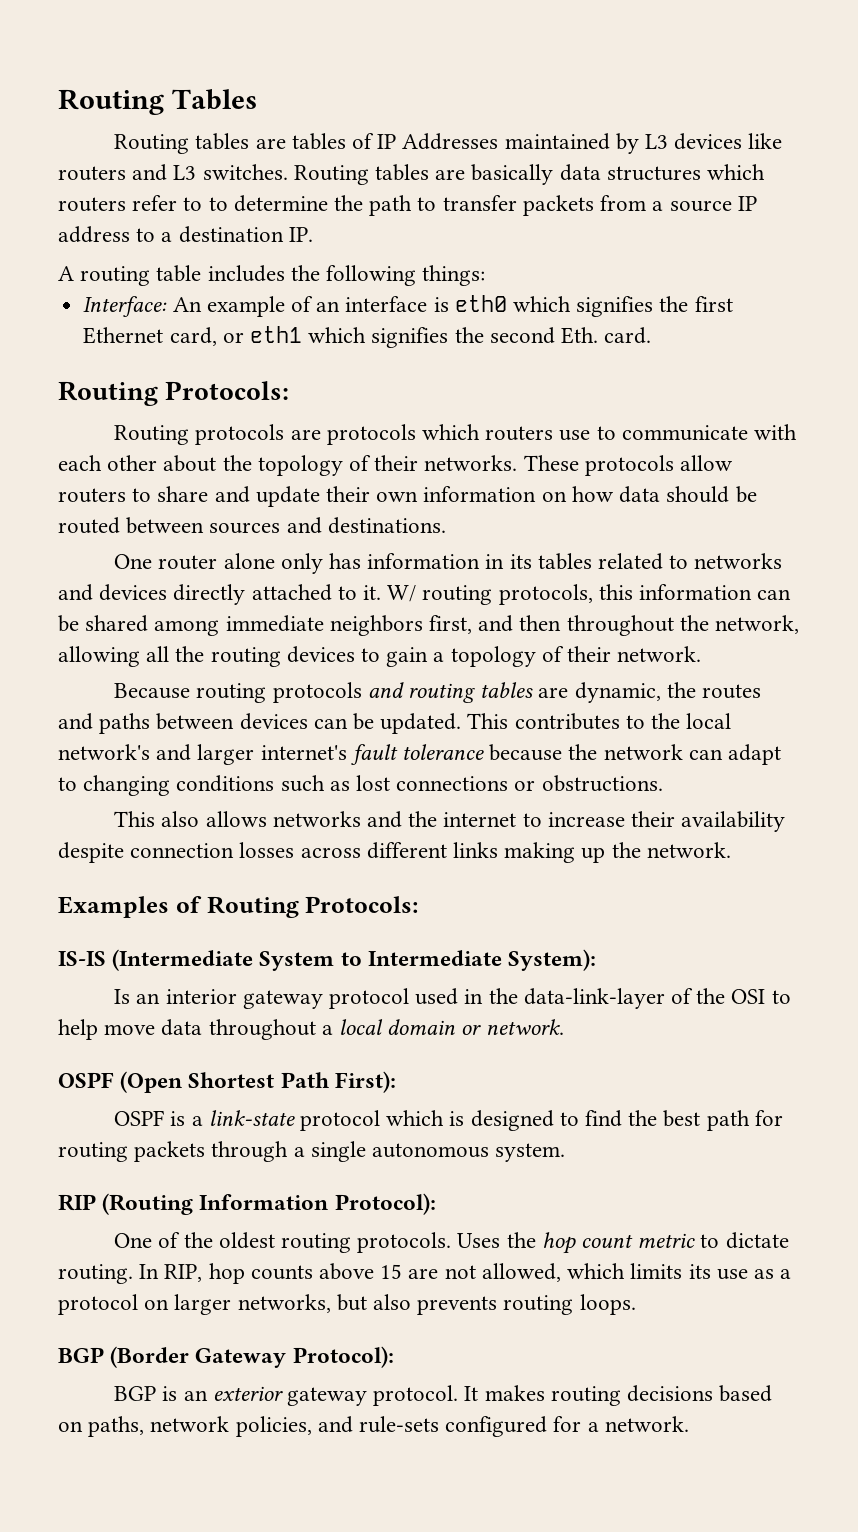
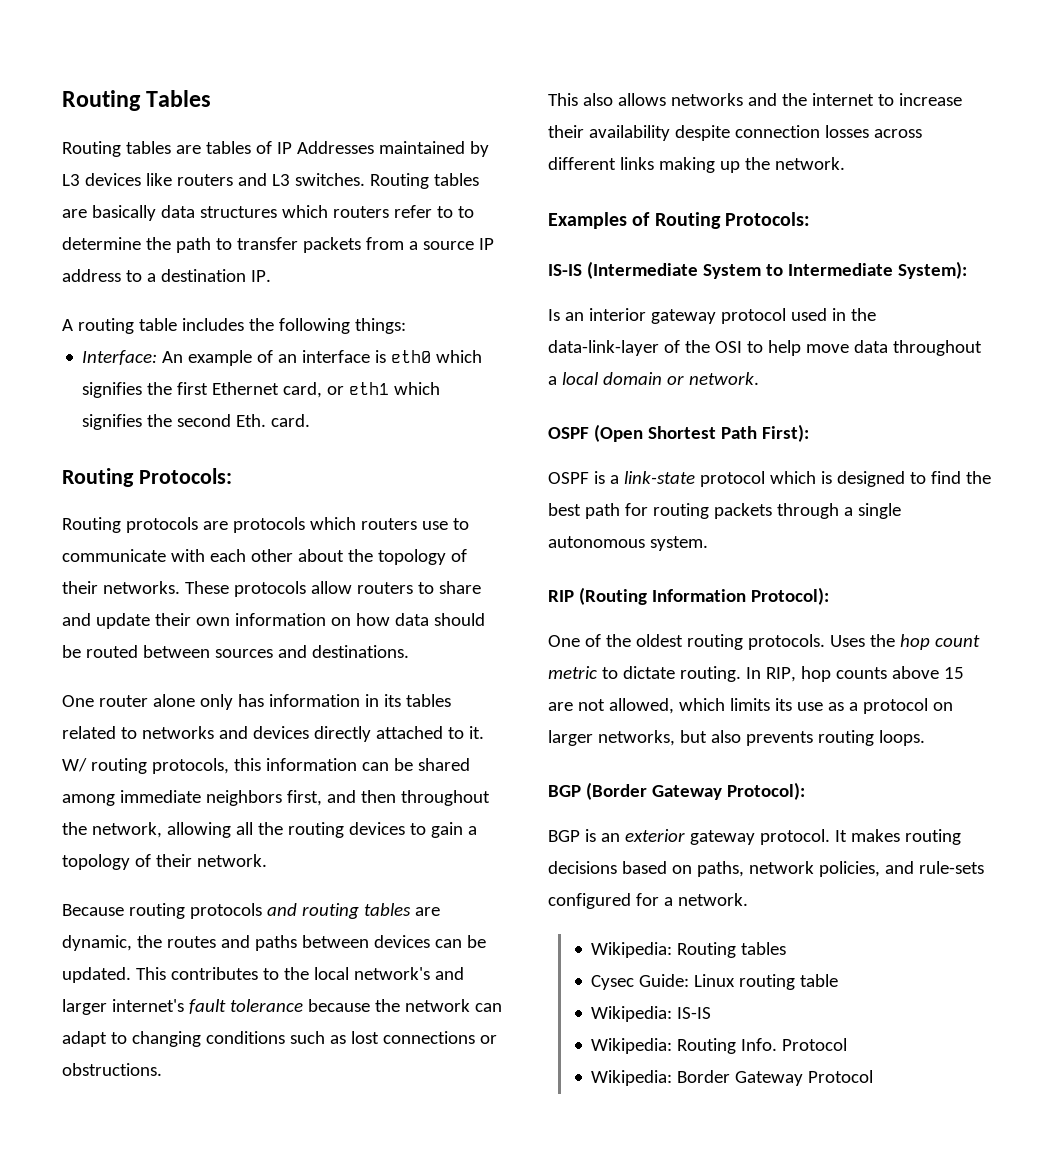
(689, 1424) none -> [591,942,787,958] [591,974,839,990] [591,1006,712,1022] [591,1038,848,1054] [591,1070,874,1086] // Wikipedia: Routing tables // Cysec Guide: Linux routing table // Wikipedia: IS-IS // Wikipedia: Routing Info. Protocol // Wikipedia: Border Gateway Protocol

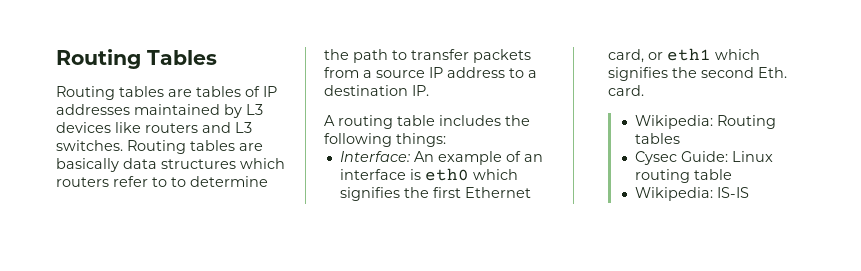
[296,141,374,154] Addresses -> [56,104,130,115] addresses
[62,468,232,487] [62,517,469,533] [62,549,467,565] [62,581,481,597] [62,613,485,629] [62,645,409,658] [62,694,451,710] [62,726,484,742] [62,758,470,774] [62,790,490,806] [62,822,477,838] [62,854,267,870] [62,903,440,919] [62,935,486,951] [62,967,464,983] [62,999,502,1015] [62,1031,497,1047] [62,1063,162,1076] [548,93,962,106] [548,125,922,141] [548,157,845,173] [548,212,811,229] [548,261,967,279] [548,308,876,324] [548,340,982,356] [548,372,759,385] [548,424,809,442] [548,471,991,487] [548,503,901,519] [548,536,708,551] [548,587,829,605] [548,634,980,650] [548,666,964,682] [548,698,953,714] [548,730,925,746] [548,782,805,800] [548,829,961,845] [548,861,984,877] [548,893,748,909] // Routing Protocols: // Routing protocols are protocols which routers use to communicate with each other about the topology of their networks. These protocols allow routers to share and update their own information on how data should be routed between sources and destinations. // One router alone only has information in its tables related to networks and devices directly attached to it. W/ routing protocols, this information can be shared among immediate neighbors first, and then throughout the network, allowing all the routing devices to gain a topology of their network. // Because routing protocols and routing tables are dynamic, the routes and paths between devices can be updated. This contributes to the local network's and larger internet's fault tolerance because the network can adapt to changing conditions such as lost connections or obstructions. // This also allows networks and the internet to increase their availability despite connection losses across different links making up the network. // Examples of Routing Protocols: // IS-IS (Intermediate System to Intermediate System): // Is an interior gateway protocol used in the data-link-layer of the OSI to help move data throughout a local domain or network. // OSPF (Open Shortest Path First): // OSPF is a link-state protocol which is designed to find the best path for routing packets through a single autonomous system. // RIP (Routing Information Protocol): // One of the oldest routing protocols. Uses the hop count metric to dictate routing. In RIP, hop counts above 15 are not allowed, which limits its use as a protocol on larger networks, but also prevents routing loops. // BGP (Border Gateway Protocol): // BGP is an exterior gateway protocol. It makes routing decisions based on paths, network policies, and rule-sets configured for a network. -> (644, 90) none
[591,1038,848,1054] [591,1070,874,1086] // Wikipedia: Routing Info. Protocol // Wikipedia: Border Gateway Protocol -> (749, 192) none

